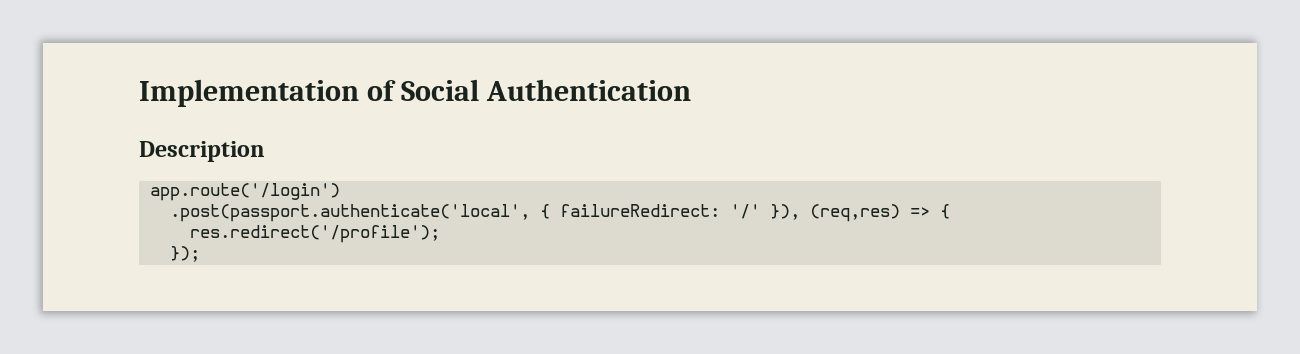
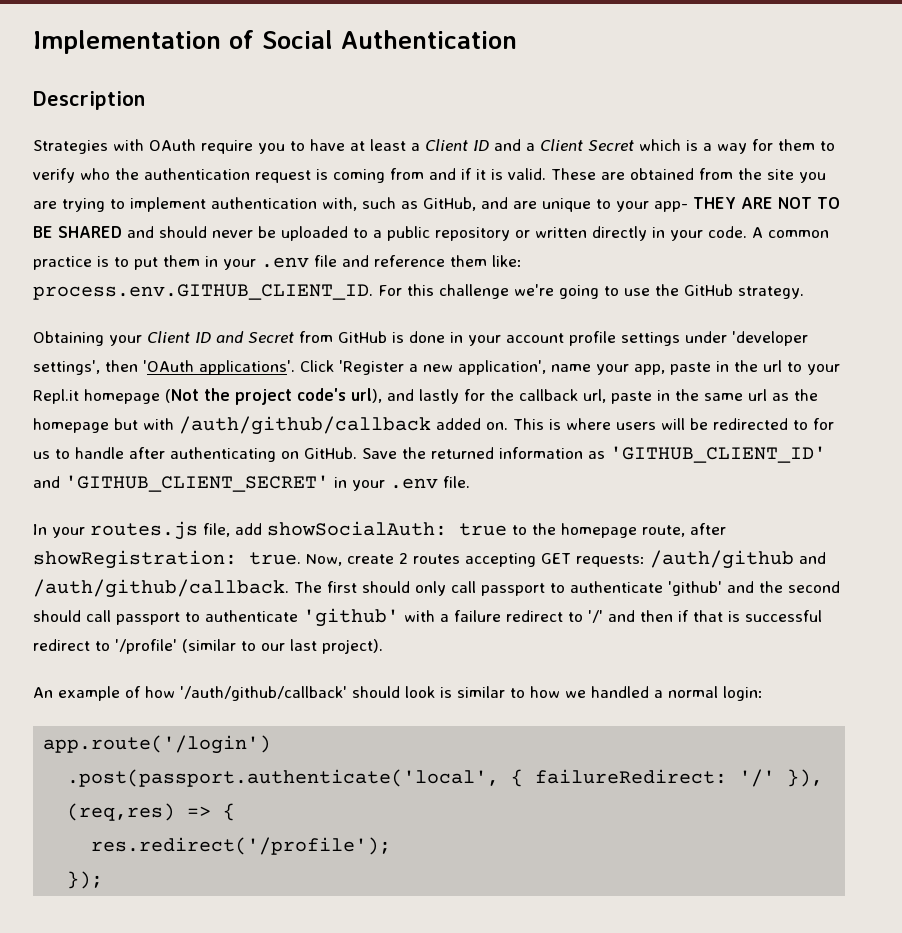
(265, 151) none -> [33,139,835,154] [33,168,826,183] [33,197,840,212] [33,226,829,241] [33,255,522,270] [33,284,804,300] [33,331,808,346] [33,360,840,375] [33,388,818,405] [33,416,834,435] [33,446,826,463] [33,475,470,492] [33,521,726,540] [33,550,826,569] [33,579,840,598] [33,608,822,627] [33,639,383,654] [33,686,763,701] // Strategies with OAuth require you to have at least a Client ID and a Client Secret which is a way for them to verify who the authentication request is coming from and if it is valid. These are obtained from the site you are trying to implement authentication with, such as GitHub, and are unique to your app- THEY ARE NOT TO BE SHARED and should never be uploaded to a public repository or written directly in your code. A common practice is to put them in your .env file and reference them like: process.env.GITHUB_CLIENT_ID. For this challenge we're going to use the GitHub strategy. // Obtaining your Client ID and Secret from GitHub is done in your account profile settings under 'developer settings', then 'OAuth applications'. Click 'Register a new application', name your app, paste in the url to your Repl.it homepage (Not the project code's url), and lastly for the callback url, paste in the same url as the homepage but with /auth/github/callback added on. This is where users will be redirected to for us to handle after authenticating on GitHub. Save the returned information as 'GITHUB_CLIENT_ID' and 'GITHUB_CLIENT_SECRET' in your .env file. // In your routes.js file, add showSocialAuth: true to the homepage route, after showRegistration: true. Now, create 2 routes accepting GET requests: /auth/github and /auth/github/callback. The first should only call passport to authenticate 'github' and the second should call passport to authenticate 'github' with a failure redirect to '/' and then if that is successful redirect to '/profile' (similar to our last project). // An example of how '/auth/github/callback' should look is similar to how we handled a normal login:

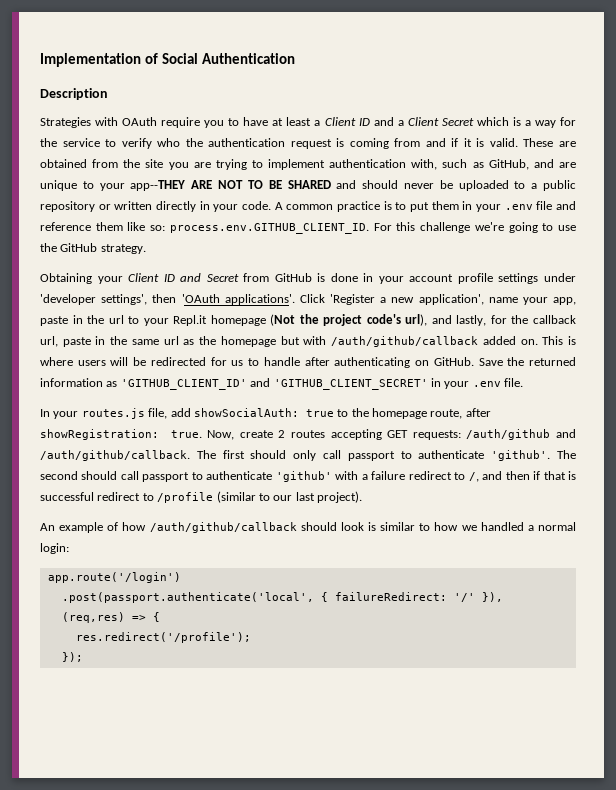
[778,139,815,151] them -> [40,138,100,147] the service
[654,197,736,212] app- THEY -> [130,180,186,191] app--THEY
[492,255,522,267] like: -> [127,222,166,231] like so:
[419,389,459,404] lastly -> [456,315,487,326] lastly,
[793,420,808,430] to -> (206, 361) none
[668,581,783,596] 'github' and the -> [491,450,577,461] 'github'. The
[588,610,603,623] '/' -> [468,472,479,482] /,
[115,639,177,654] '/profile' -> [157,492,214,503] /profile
[180,686,347,701] '/auth/github/callback' -> [149,522,297,533] /auth/github/callback

